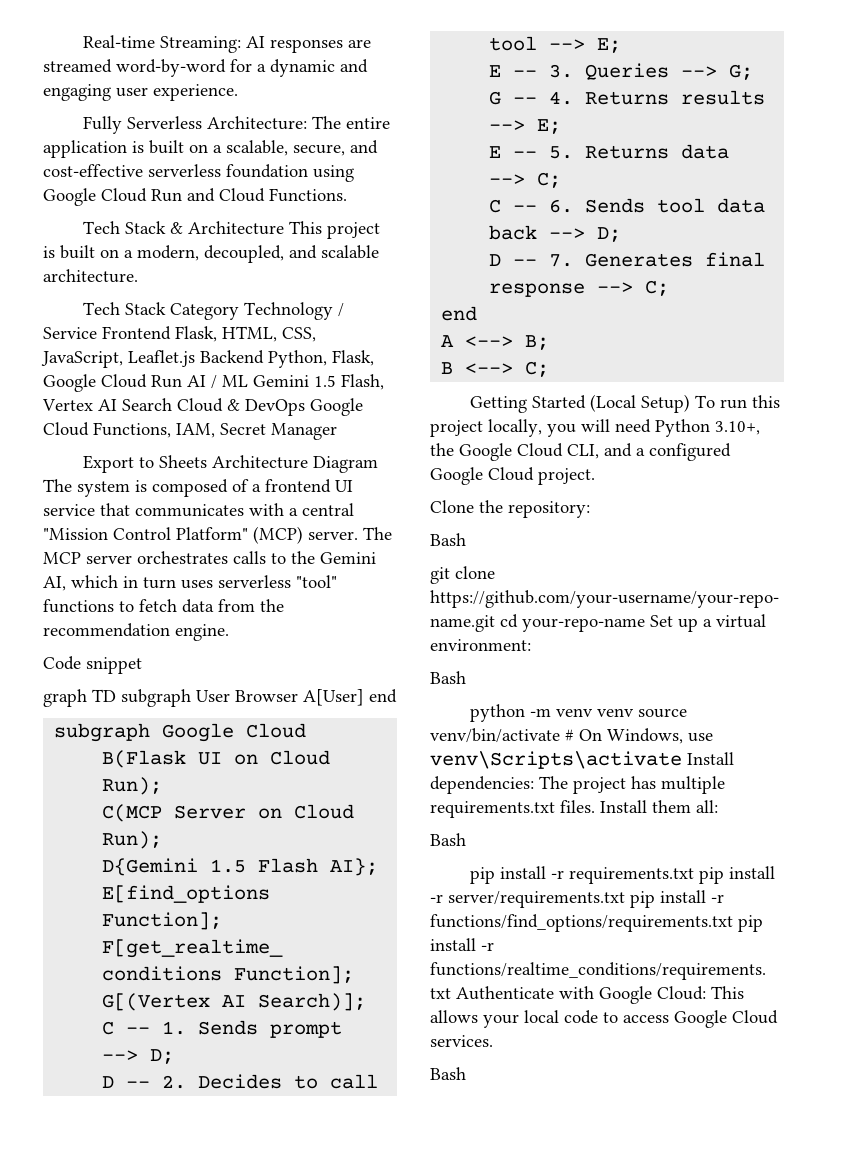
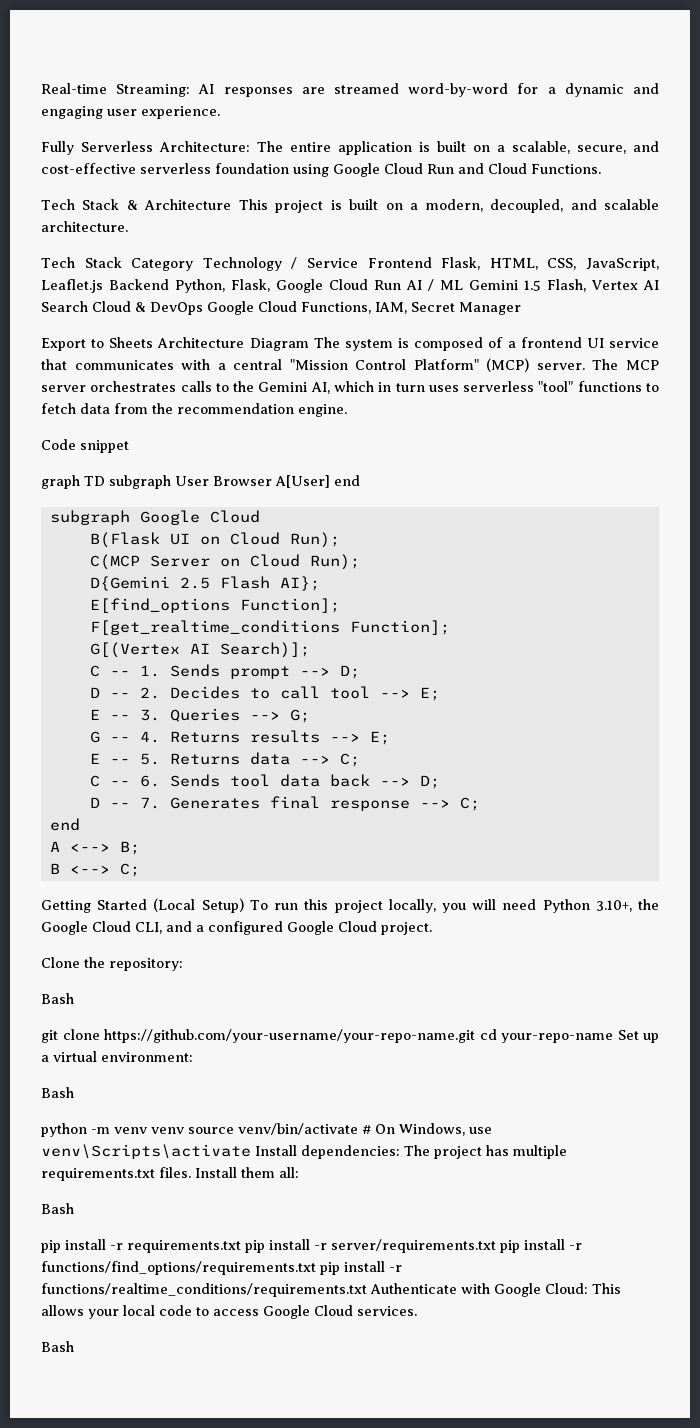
[210,859,247,873] 1.5 -> [179,577,210,589] 2.5

